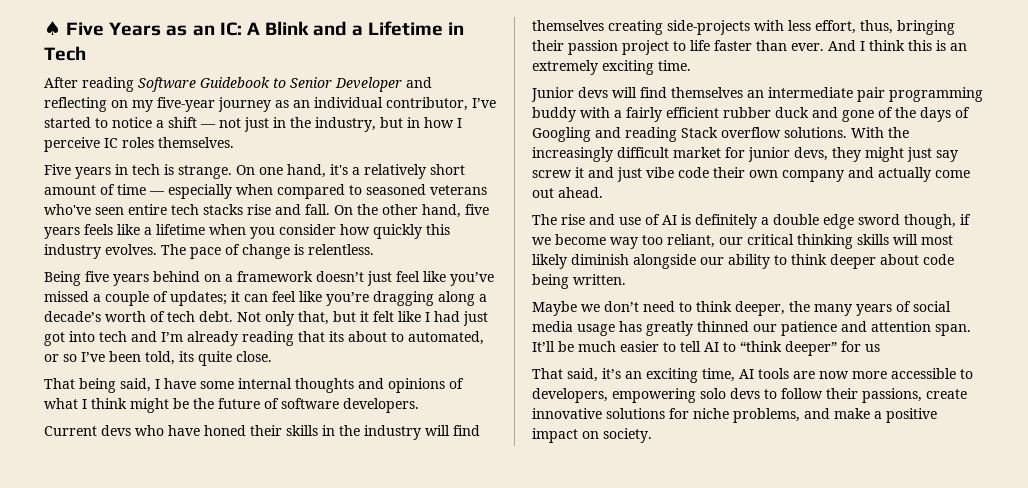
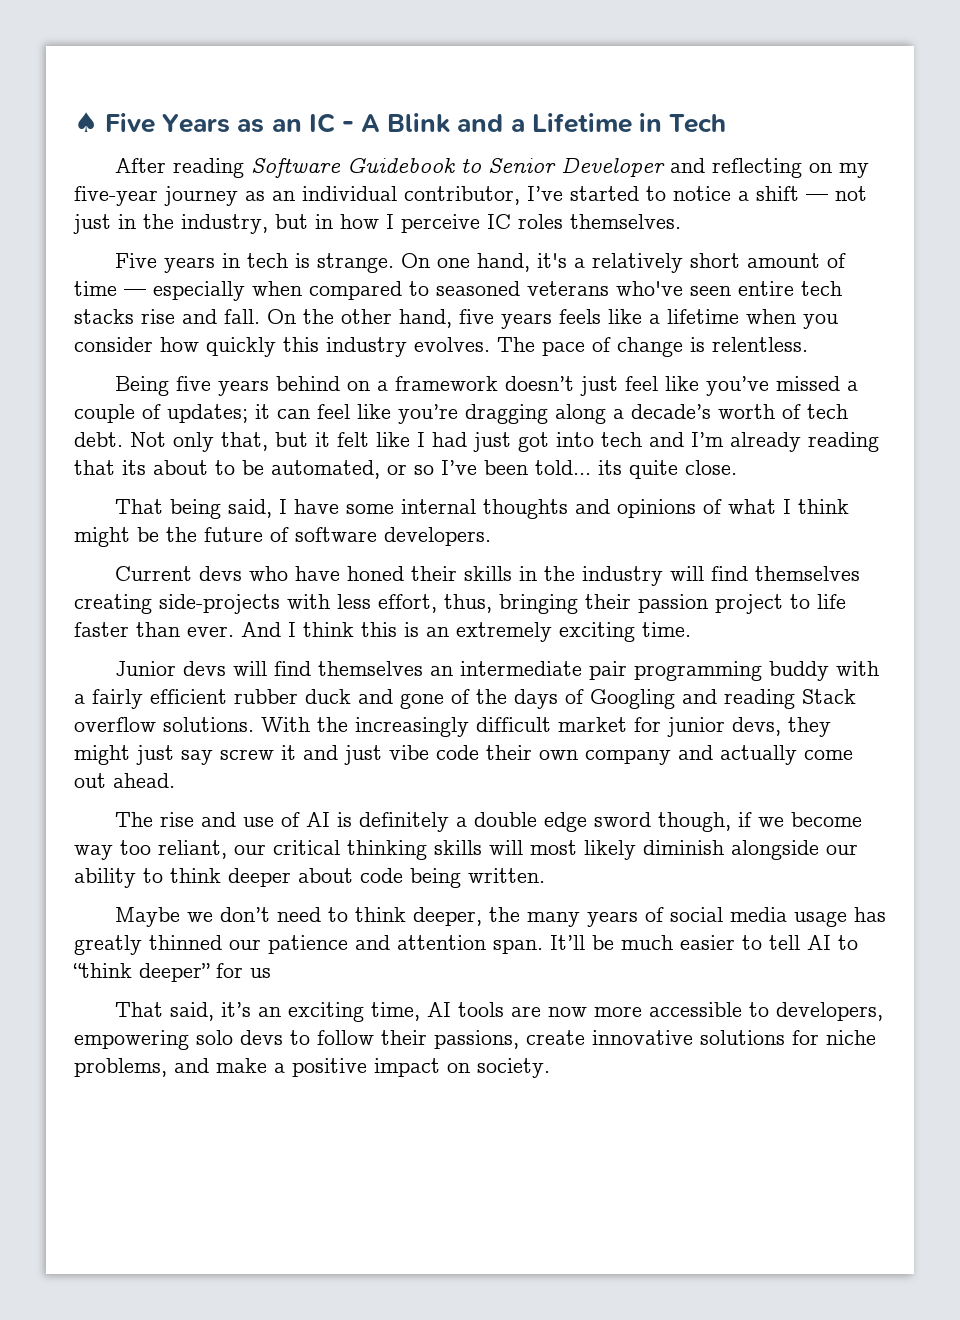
[219,22,242,36] IC: -> [308,113,354,133] IC -
(404, 337) none -> [242,460,264,475] be
[145,351,175,365] told, -> [535,460,591,475] told...

